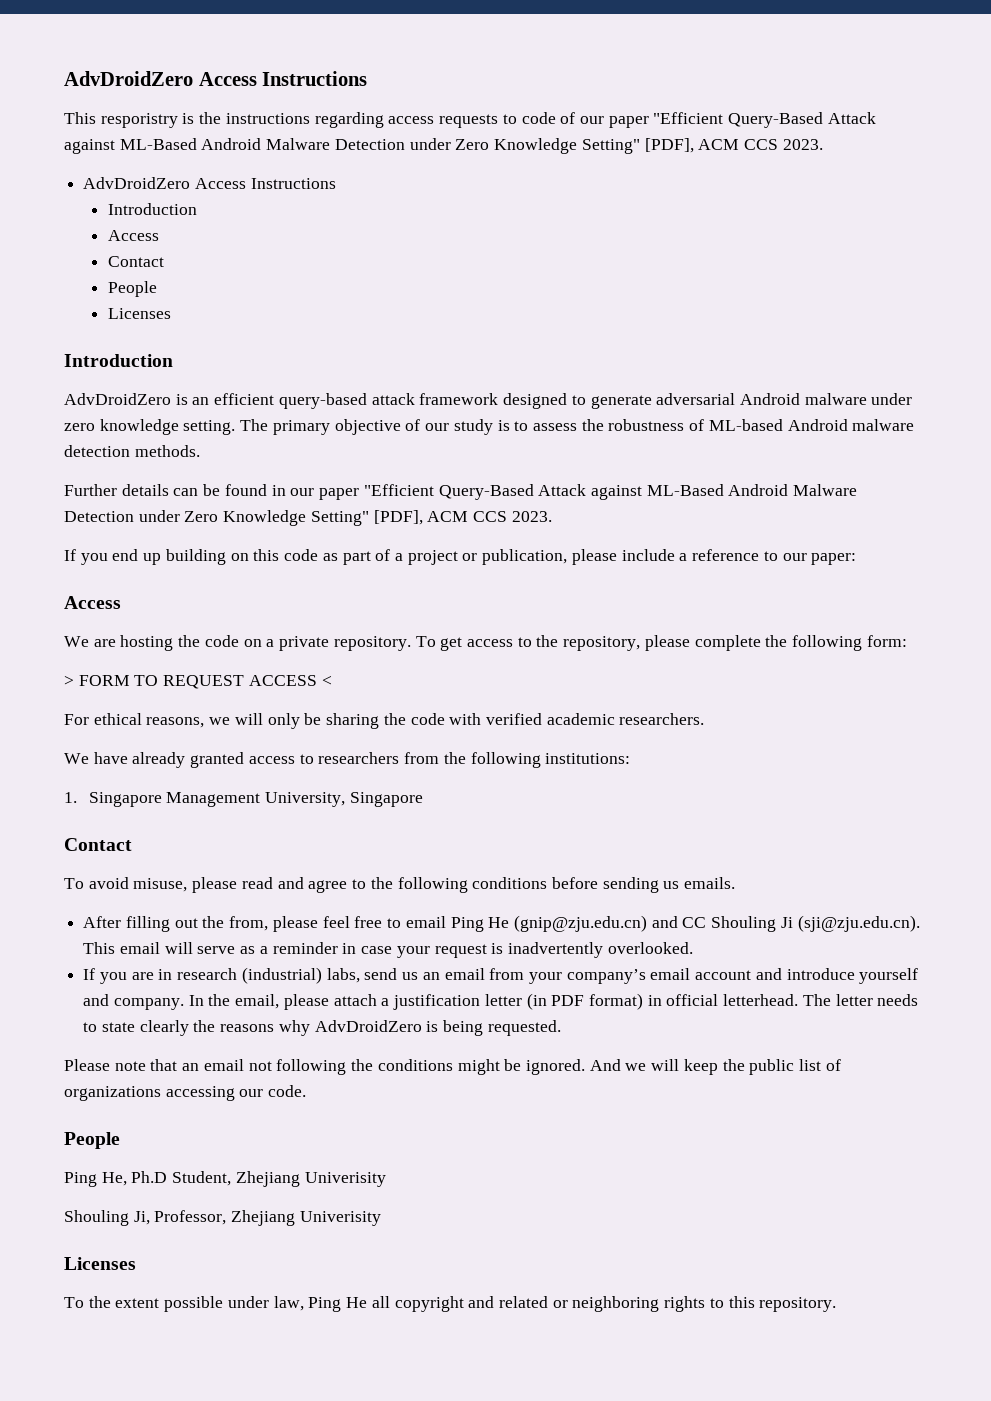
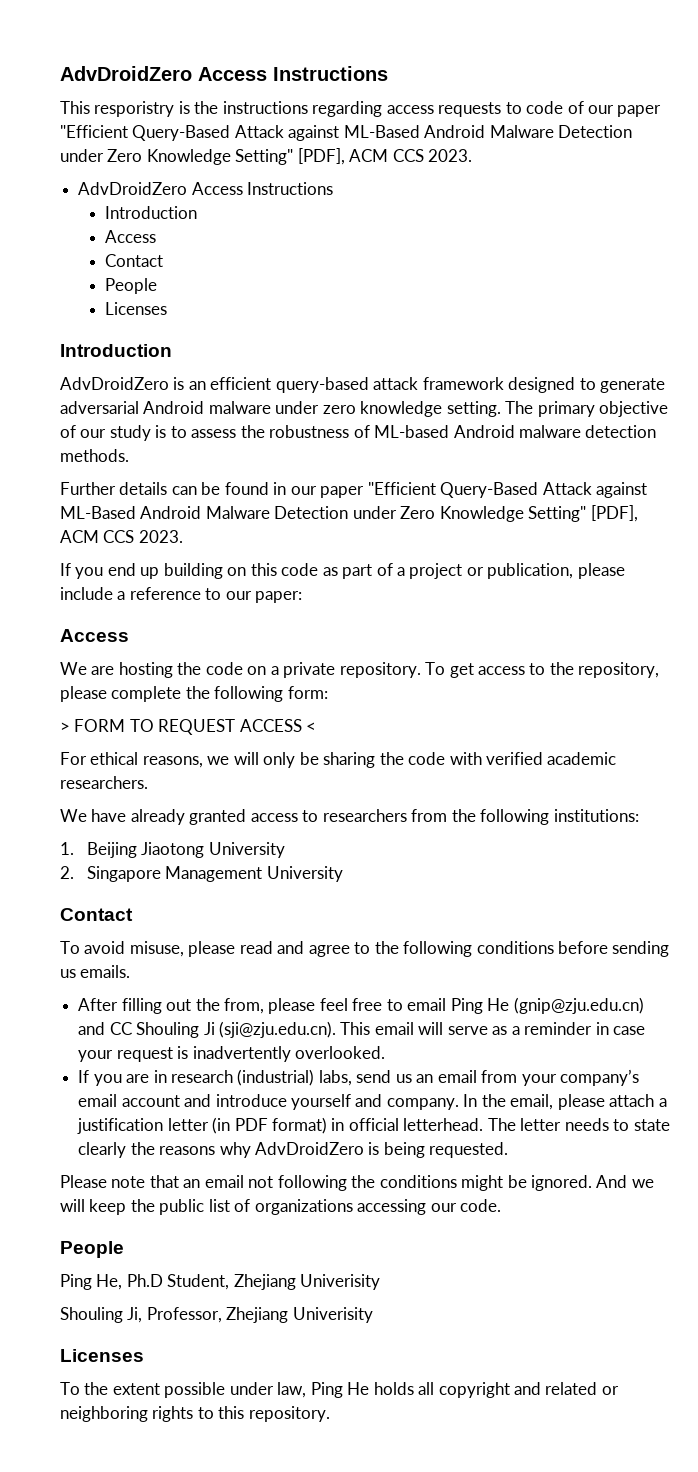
[88,792,423,807] Singapore Management University, Singapore -> [86,842,285,858] [60,866,343,882] Beijing Jiaotong University // 2. Singapore Management University
(368, 1302) none -> [373,1382,414,1395] holds

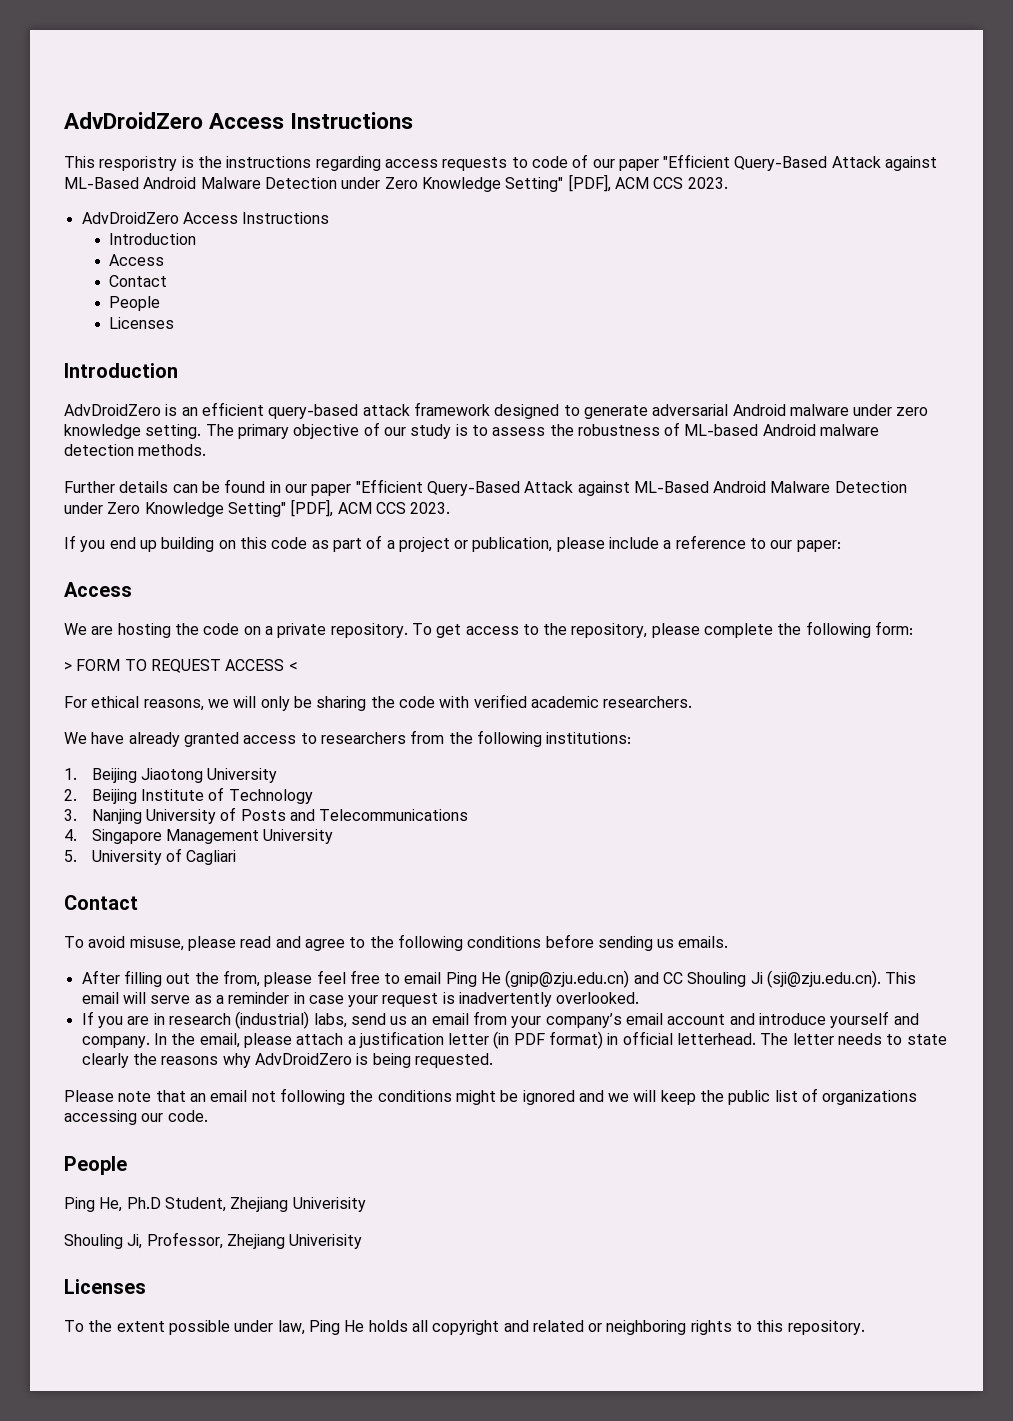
(74, 872) none -> [91,787,313,804] [64,807,469,824] [64,829,77,841] Beijing Institute of Technology // 3. Nanjing University of Posts and Telecommunications // 4.
(343, 874) none -> [64,848,237,865] // 5. University of Cagliari
[531,1175,628,1191] ignored. And -> [522,1090,604,1105] ignored and

